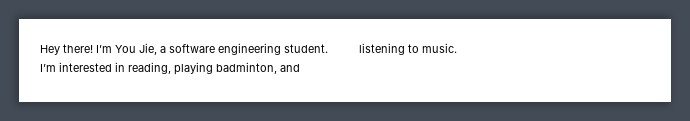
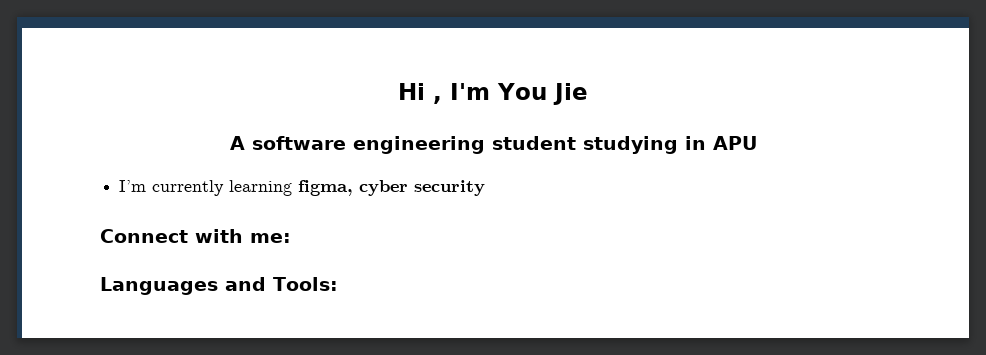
[40,43,328,55] [40,62,300,75] [359,43,457,55] Hey there! I’m You Jie, a software engineering student. I’m interested in reading, playing badminton, and listening to music. -> [398,83,588,105] [229,136,757,154] [119,180,486,196] [100,229,291,243] [100,277,338,295] Hi , I'm You Jie // A software engineering student studying in APU // I’m currently learning figma, cyber security // Connect with me: // Languages and Tools:

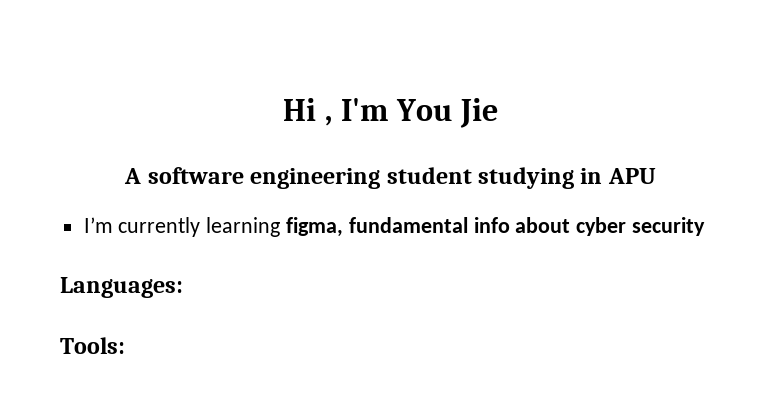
(354, 188) none -> [348,217,571,233] fundamental info about
[100,229,291,243] [100,277,266,295] Connect with me: // Languages and -> [60,277,183,298] Languages: //

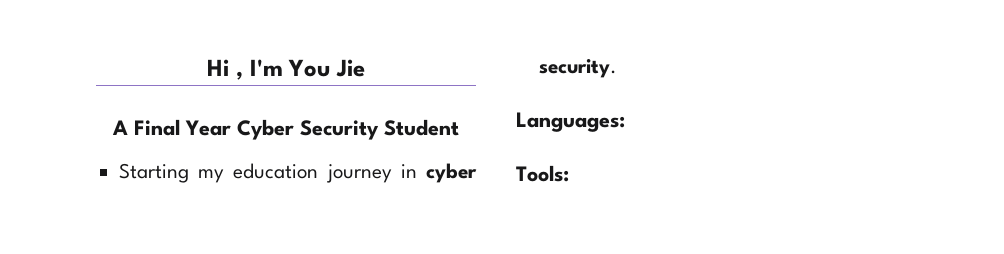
[147,167,656,189] [83,217,706,237] software engineering student studying in APU // I’m currently learning figma, fundamental info about cyber security -> [134,119,459,140] [119,163,477,183] [539,59,618,78] Final Year Cyber Security Student // Starting my education journey in cyber security.

